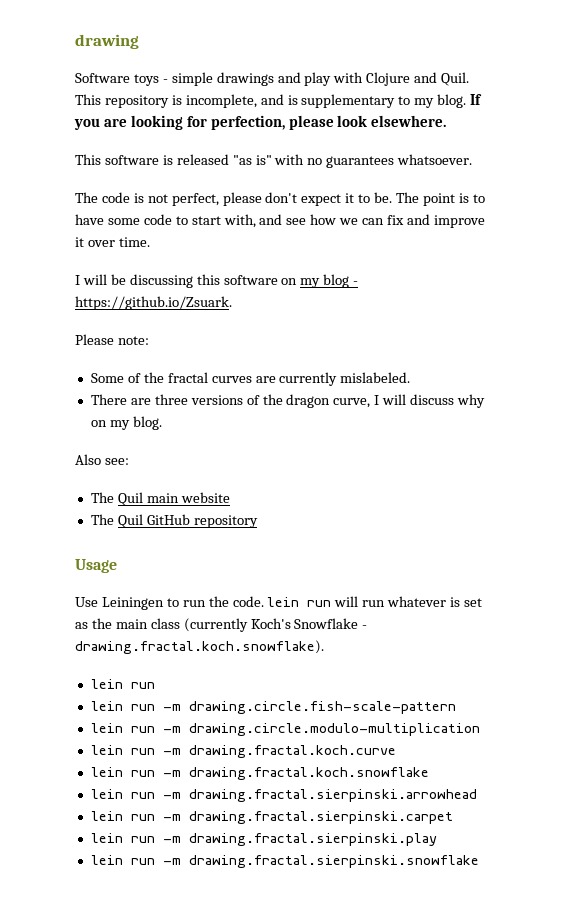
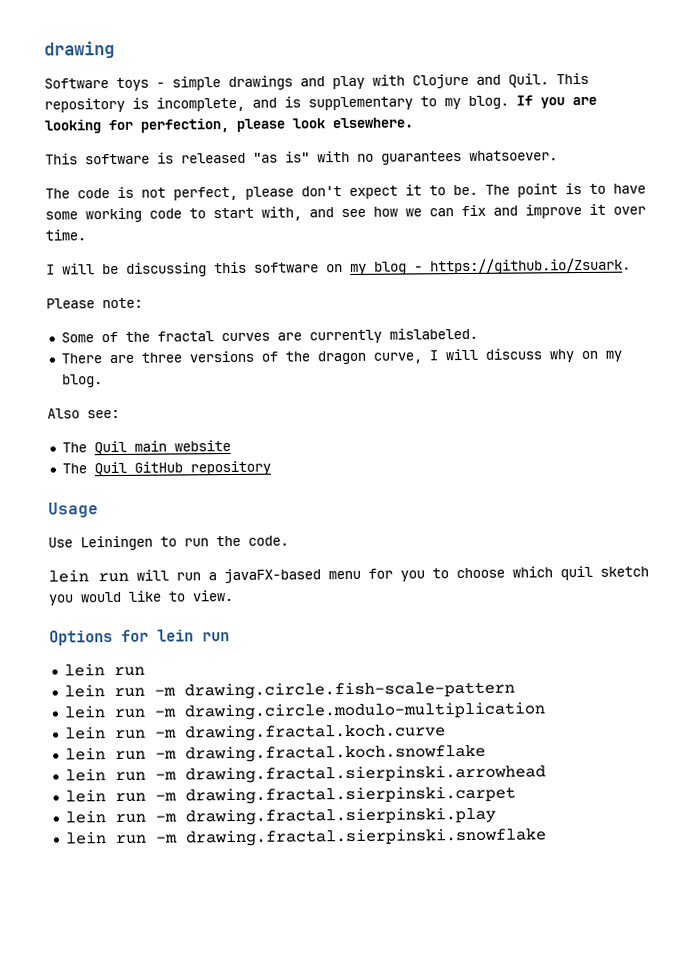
(140, 221) none -> [85,207,142,223] working
(264, 601) none -> (289, 540) //
[387,596,483,607] [75,618,368,632] [75,640,324,654] whatever is set as the main class (currently Koch's Snowflake - drawing.fractal.koch.snowflake). -> [208,565,649,584] [48,589,233,606] [49,629,230,646] a javaFX-based menu for you to choose which quil sketch you would like to view. // Options for lein run

